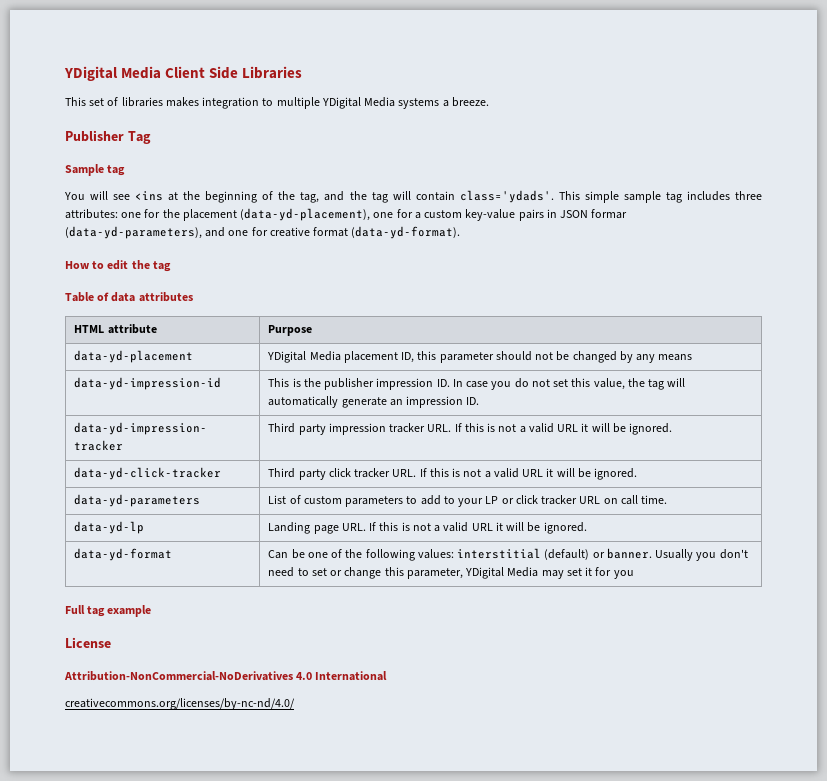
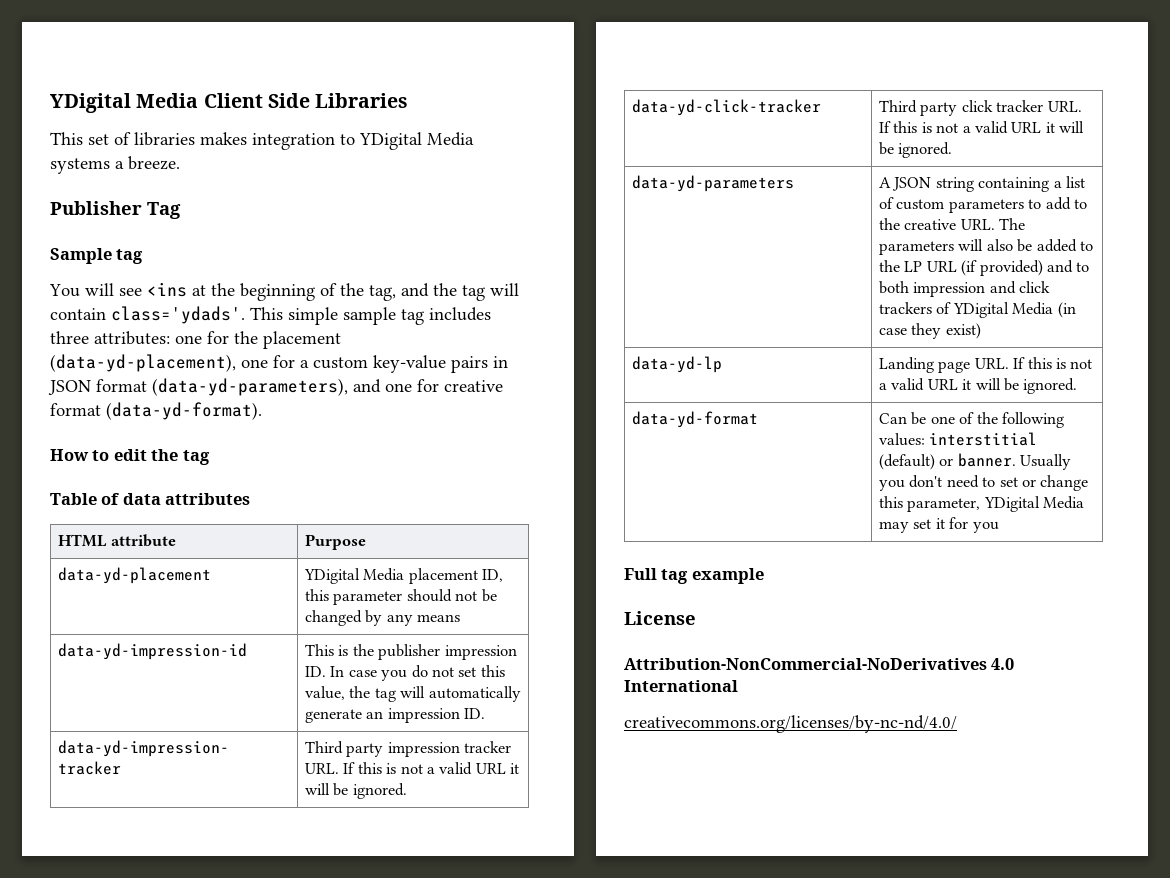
[276,97,320,109] multiple -> (355, 139) none
[591,209,628,219] formar -> [96,379,147,392] format
[268,495,287,504] List -> [878,176,1086,192] A JSON string containing a list
[458,495,668,507] your LP or click tracker URL on call time. -> [878,218,1026,230] [878,239,1094,255] [878,260,1090,276] [878,281,1051,297] [878,302,1076,318] [878,323,981,339] the creative URL. The parameters will also be added to the LP URL (if provided) and to both impression and click trackers of YDigital Media (in case they exist)

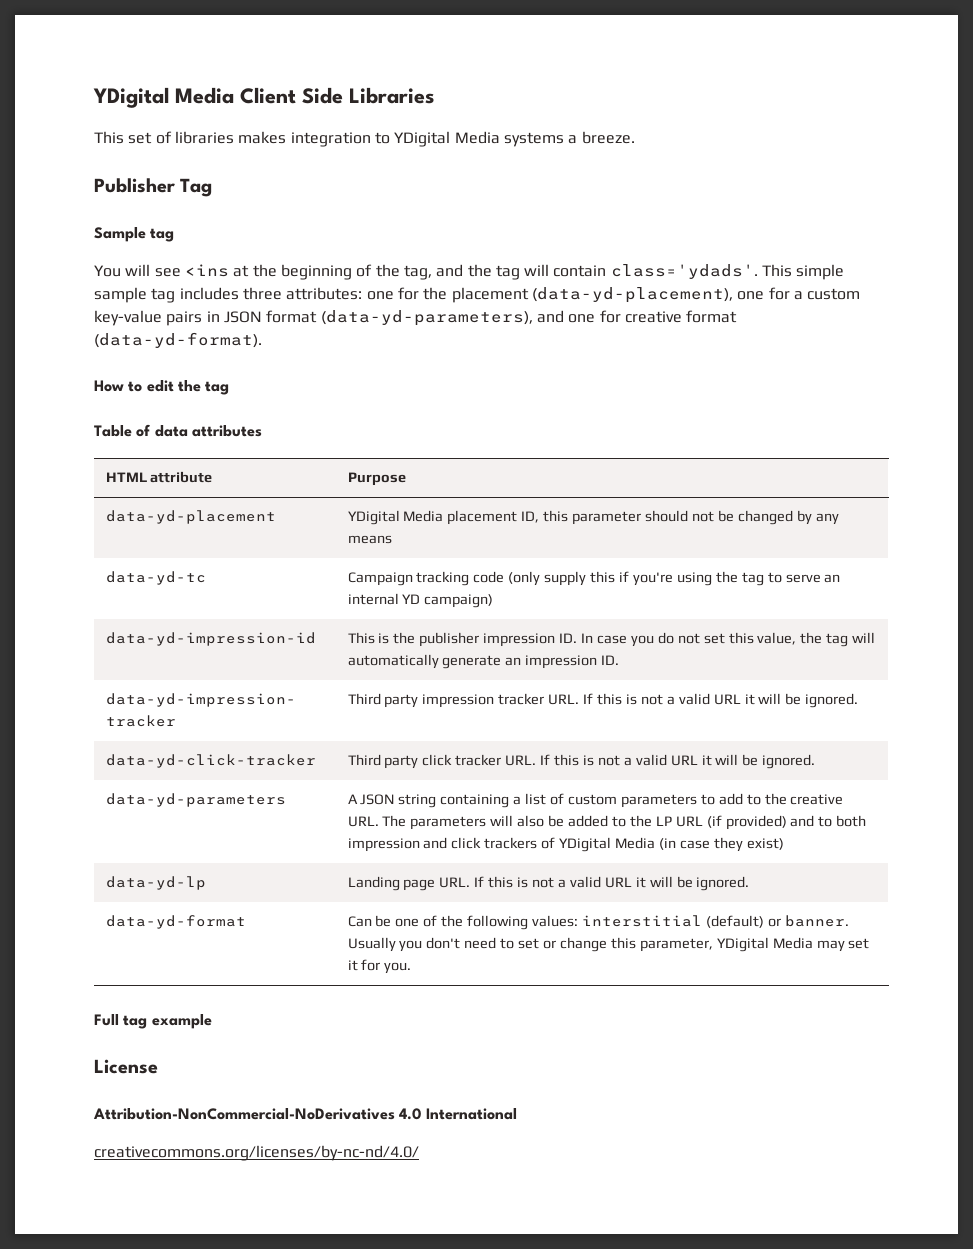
(461, 618) none -> [105,571,206,585] [347,571,841,586] [347,593,494,608] // data-yd-tc | Campaign tracking code (only supply this if you're using the tag to serve an internal YD campaign)
[972,522,999,533] you -> [384,962,412,974] you.

